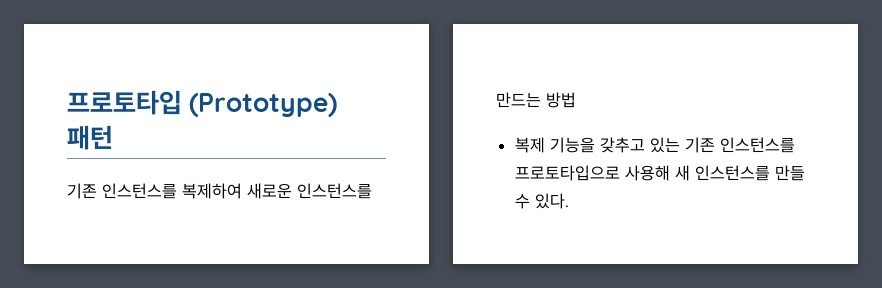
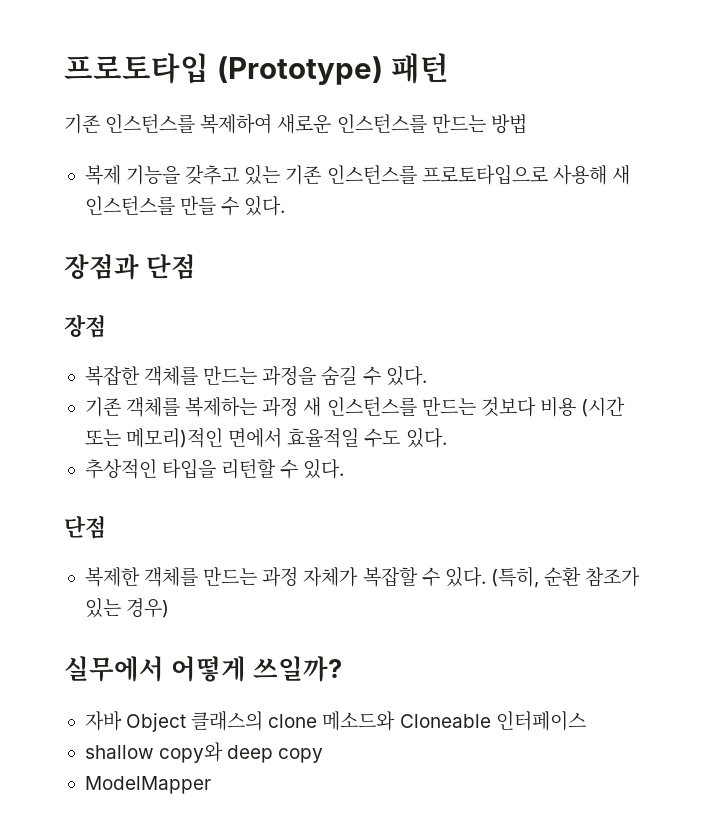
(569, 201) none -> [64,254,196,280] [64,315,106,338] [84,366,427,386] [84,397,626,417] [84,428,447,448] [84,459,345,479] [64,516,106,539] [84,566,641,588] [84,598,170,618] [64,656,342,682] [84,711,586,732] [84,742,324,763] [84,776,211,794] // 장점과 단점 // 장점 // 복잡한 객체를 만드는 과정을 숨길 수 있다. // 기존 객체를 복제하는 과정 새 인스턴스를 만드는 것보다 비용 (시간 또는 메모리)적인 면에서 효율적일 수도 있다. // 추상적인 타입을 리턴할 수 있다. // 단점 // 복제한 객체를 만드는 과정 자체가 복잡할 수 있다. (특히, 순환 참조가 있는 경우) // 실무에서 어떻게 쓰일까? // 자바 Object 클래스의 clone 메소드와 Cloneable 인터페이스 // shallow copy와 deep copy // ModelMapper

